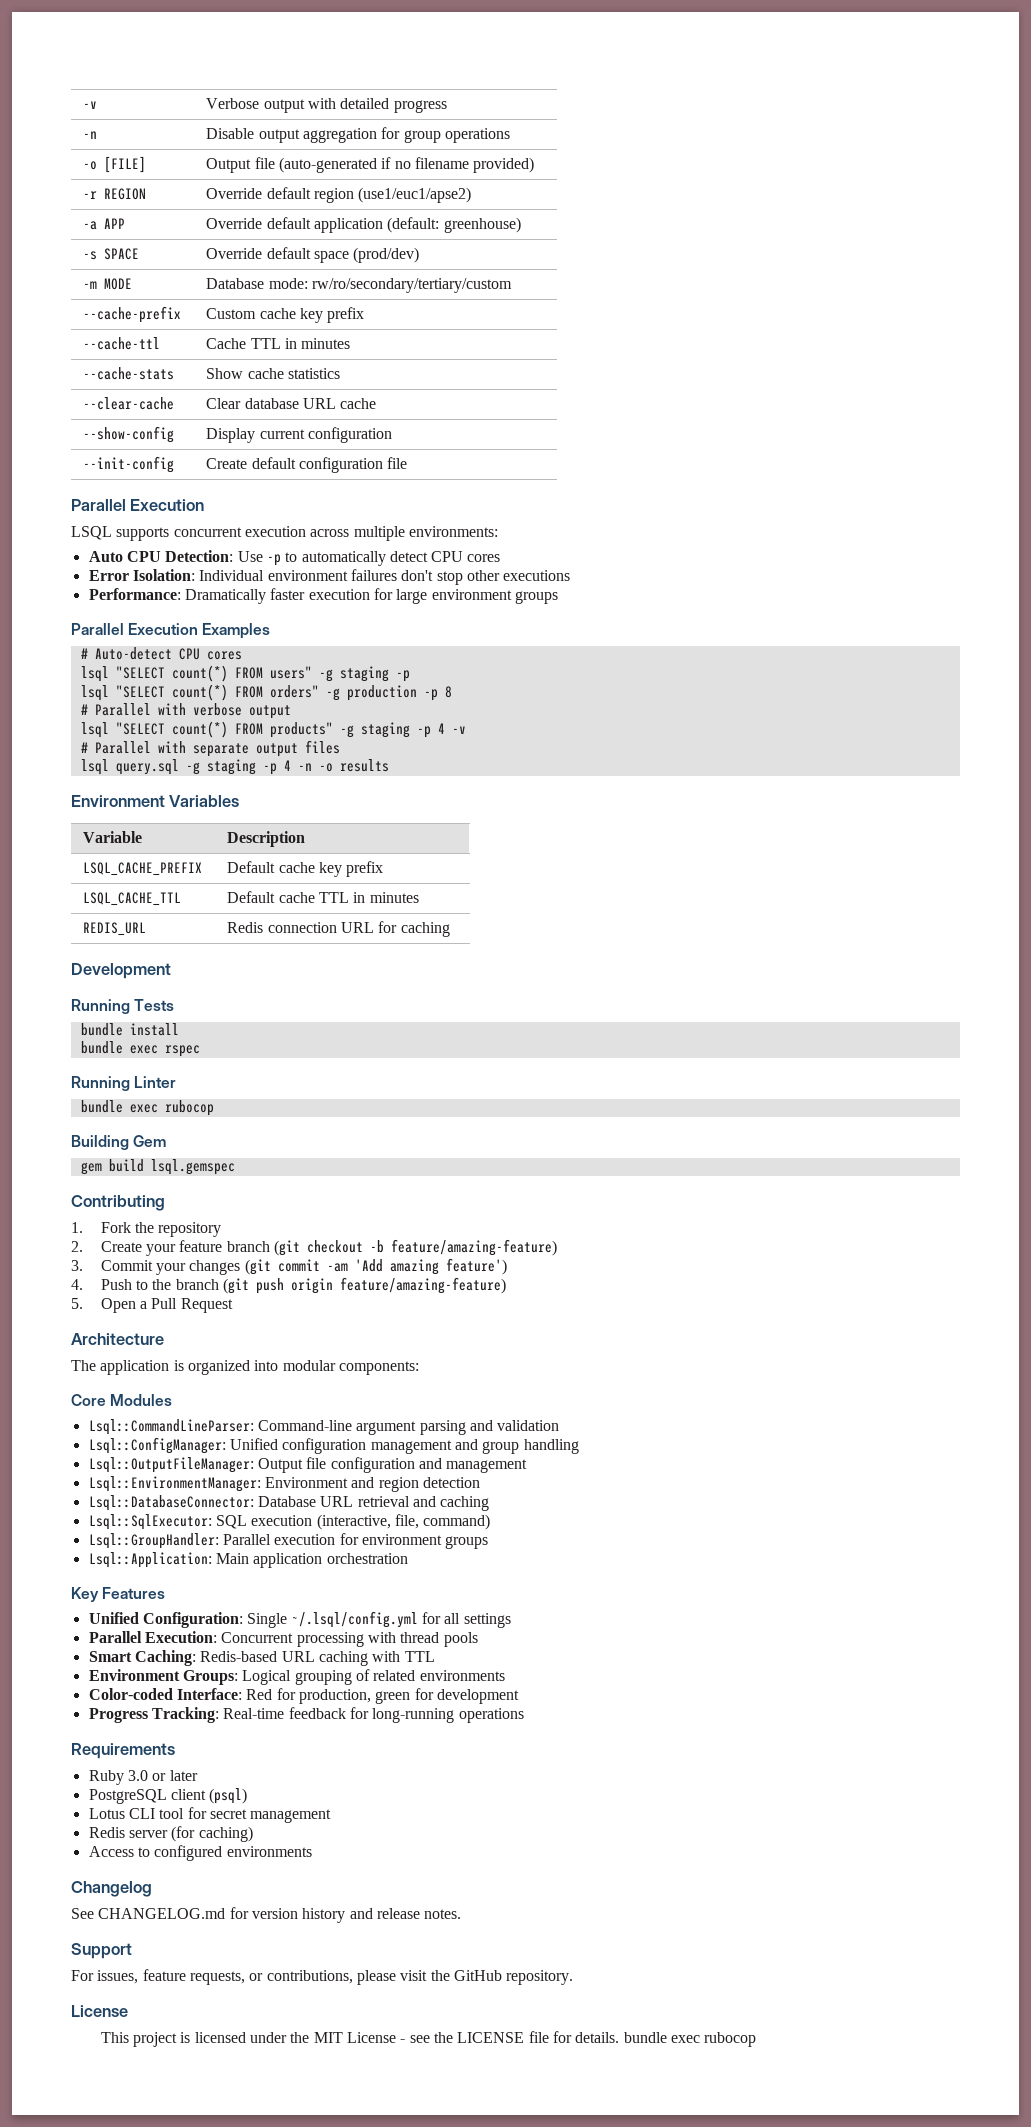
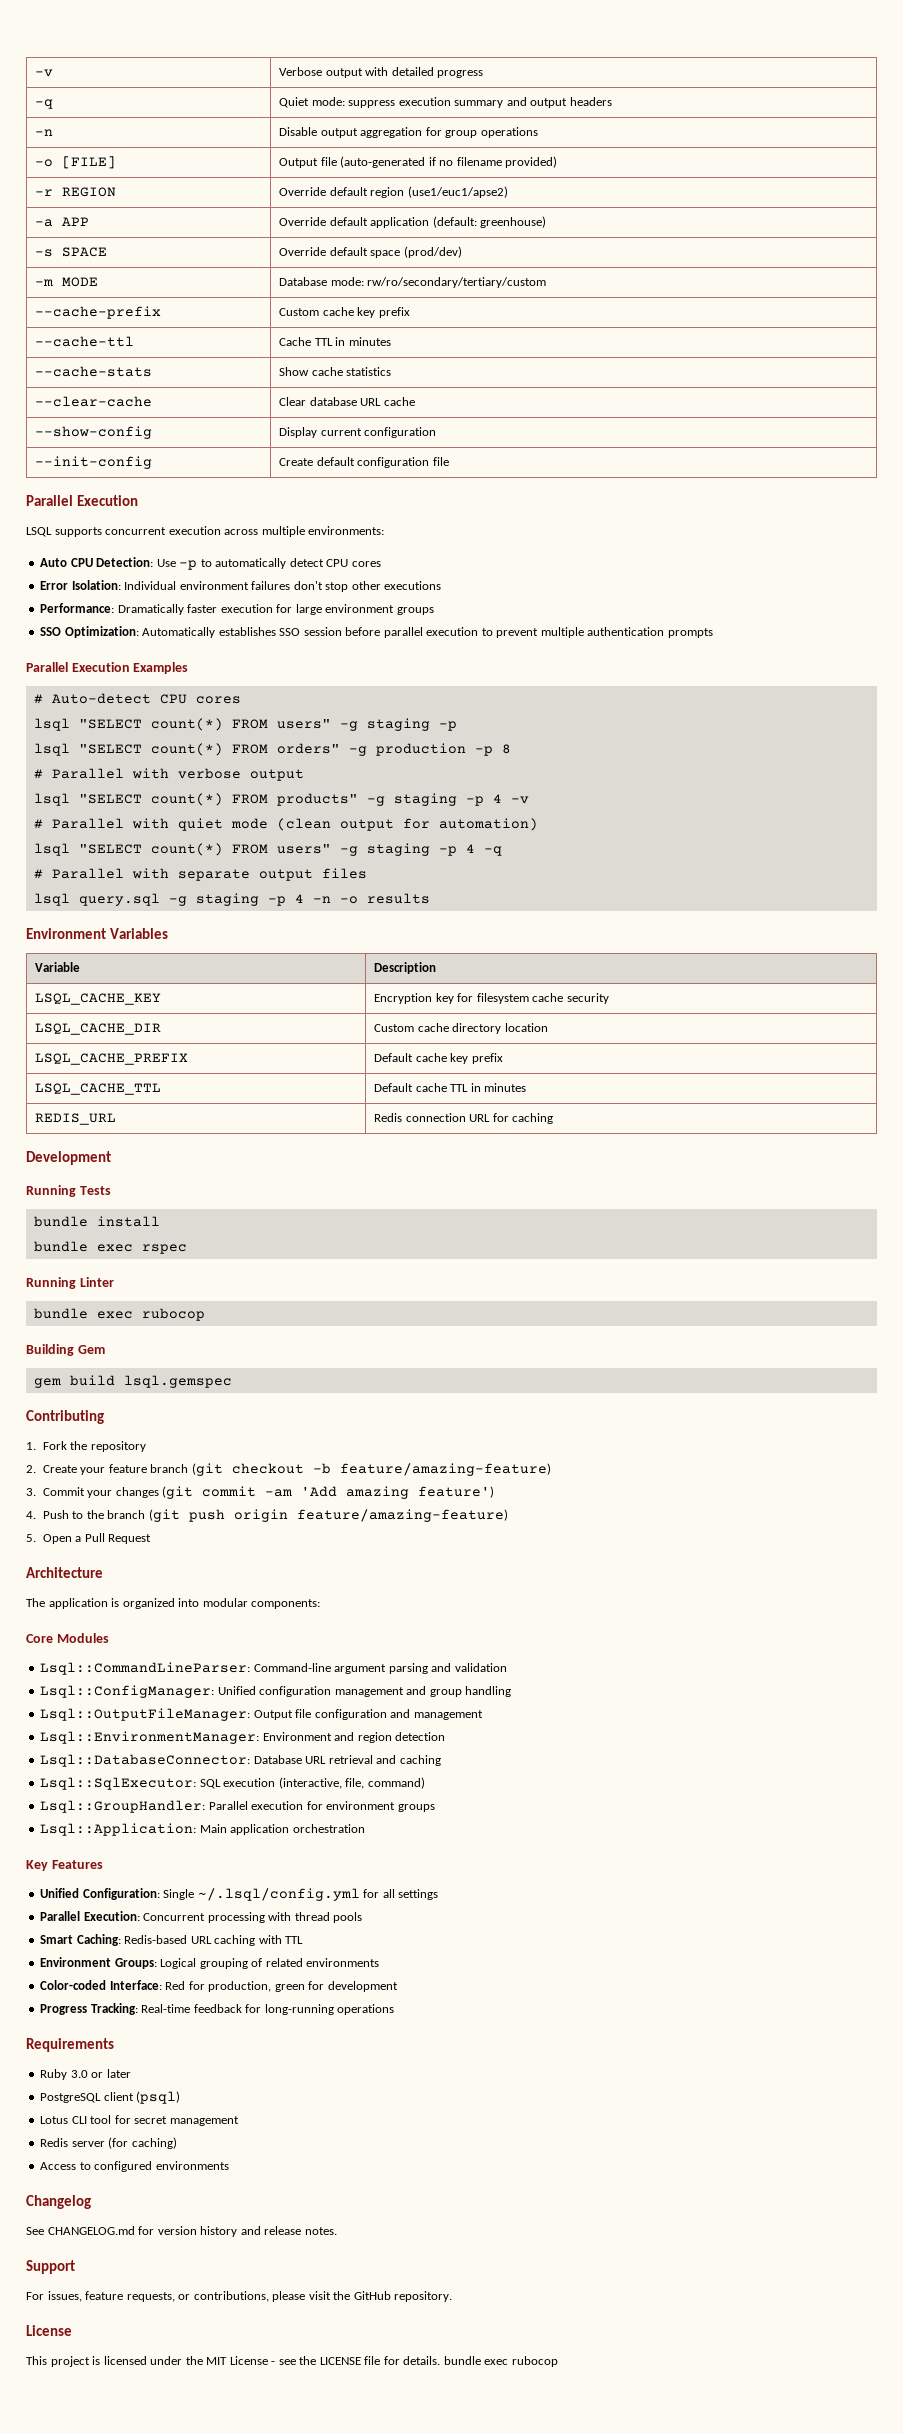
(447, 106) none -> [34,99,53,109] [278,97,612,108] // -q | Quiet mode: suppress execution summary and output headers
(558, 597) none -> [40,626,713,638] // SSO Optimization: Automatically establishes SSO session before parallel execution to prevent multiple authentication prompts
(466, 730) none -> [33,818,538,831] [33,843,502,856] // # Parallel with quiet mode (clean output for automation) // lsql "SELECT count(*) FROM users" -g staging -p 4 -q
(306, 839) none -> [34,993,161,1005] [373,993,609,1004] [34,1023,161,1035] [373,1023,548,1034] // LSQL_CACHE_KEY | Encryption key for filesystem cache security // LSQL_CACHE_DIR | Custom cache directory location

